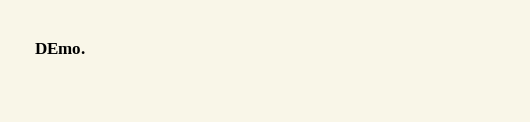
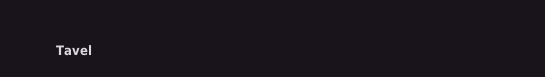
[35,43,85,54] DEmo. -> [56,45,92,56] Tavel

